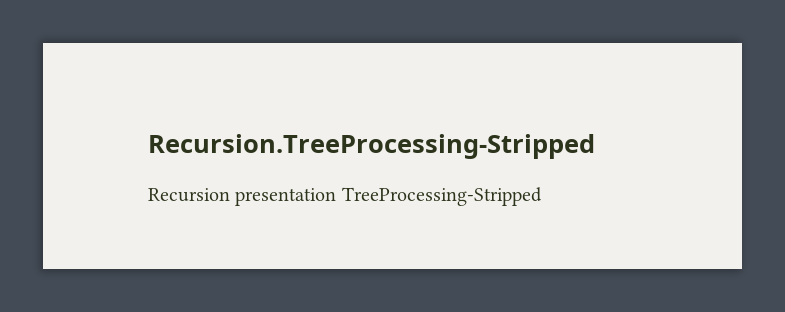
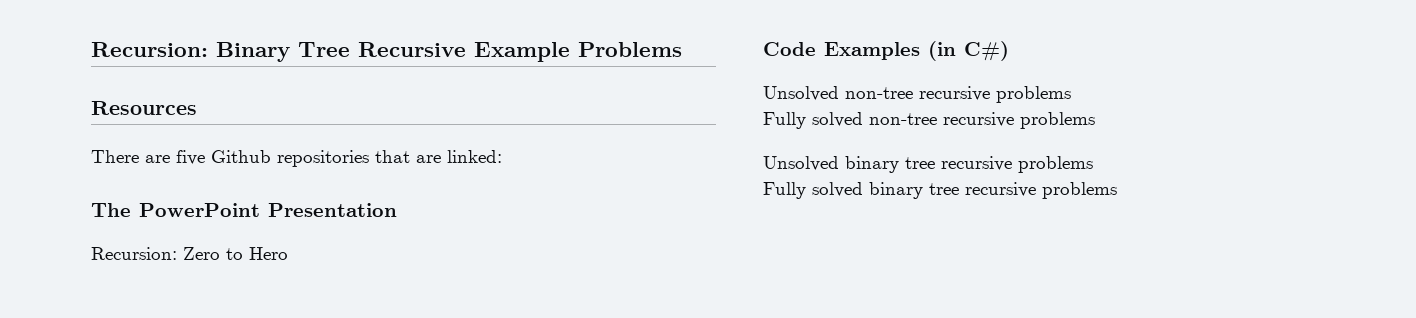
[148,134,595,159] [148,187,542,206] Recursion.TreeProcessing-Stripped // Recursion presentation TreeProcessing-Stripped -> [91,42,682,62] [91,101,197,115] [91,150,502,167] [91,203,397,217] [91,247,288,260] [763,41,1009,61] [763,86,1071,103] [763,112,1095,129] [763,156,1093,173] [763,182,1117,199] Recursion: Binary Tree Recursive Example Problems // Resources // There are five Github repositories that are linked: // The PowerPoint Presentation // Recursion: Zero to Hero // Code Examples (in C#) // Unsolved non-tree recursive problems // Fully solved non-tree recursive problems // Unsolved binary tree recursive problems // Fully solved binary tree recursive problems

